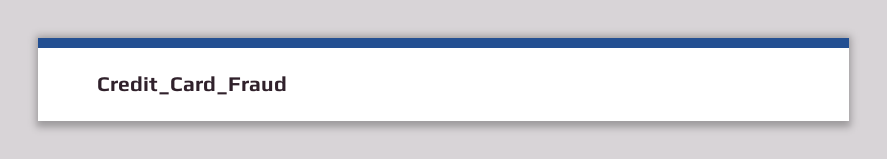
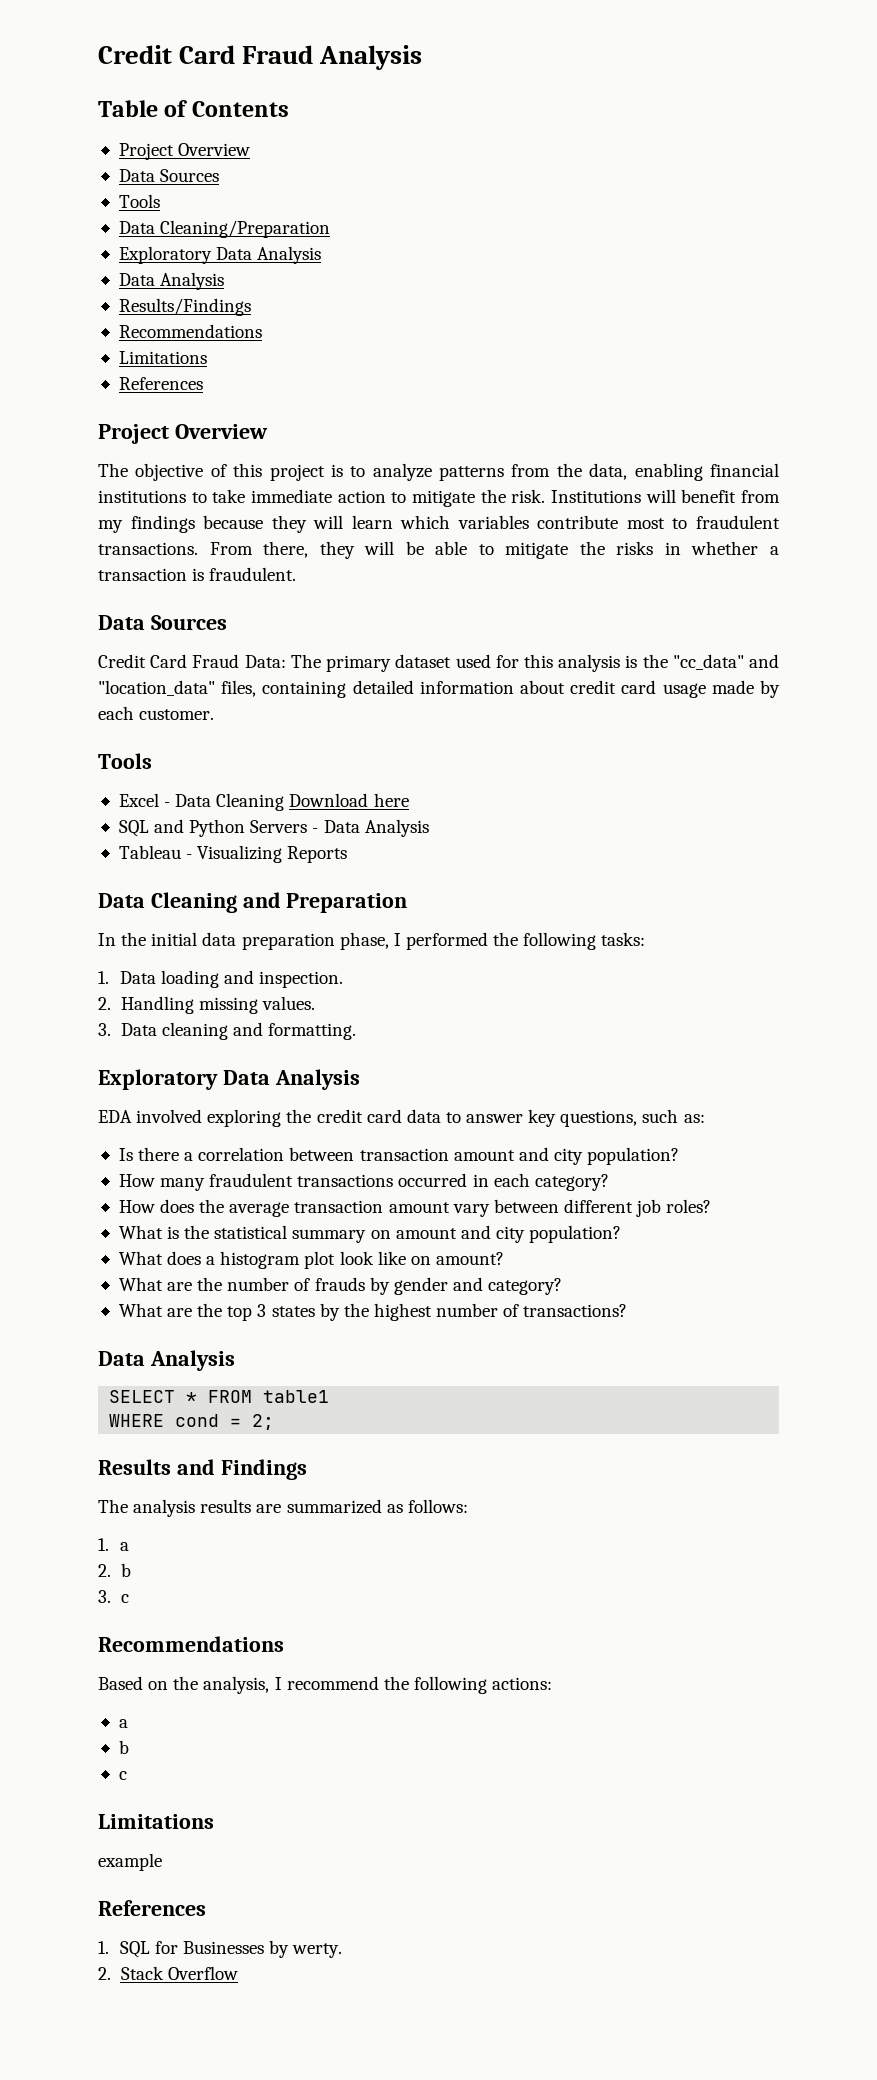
[97,76,287,95] Credit_Card_Fraud -> [98,45,423,70] [98,100,289,117] [118,143,251,160] [118,169,220,182] [118,194,160,208] [118,220,331,238] [118,246,322,264] [118,272,225,290] [118,298,251,316] [118,324,262,338] [118,351,207,364] [118,377,203,390] [98,424,268,444] [98,463,779,481] [98,489,780,507] [98,515,780,533] [98,541,780,559] [98,567,297,581] [98,615,227,630] [98,654,779,672] [98,680,781,698] [98,706,215,720] [98,753,152,769] [118,793,409,811] [118,819,429,837] [118,845,348,863] [98,892,408,913] [98,932,646,950] [98,970,344,988] [98,996,315,1014] [98,1022,356,1040] [98,1069,360,1090] [98,1109,705,1127] [118,1147,680,1165] [118,1173,609,1191] [118,1199,712,1217] [118,1225,622,1243] [118,1251,504,1269] [118,1277,563,1295] [118,1303,628,1321] [98,1350,235,1371] [109,1390,330,1403] [109,1414,275,1430] [98,1459,307,1480] [98,1499,468,1517] [98,1538,129,1551] [98,1563,131,1577] [98,1590,129,1603] [98,1636,284,1652] [98,1676,553,1694] [118,1719,128,1728] [118,1740,129,1754] [118,1771,127,1780] [98,1814,214,1829] [98,1853,162,1871] [98,1900,206,1916] [98,1940,343,1958] [98,1966,238,1980] Credit Card Fraud Analysis // Table of Contents // Project Overview // Data Sources // Tools // Data Cleaning/Preparation // Exploratory Data Analysis // Data Analysis // Results/Findings // Recommendations // Limitations // References // Project Overview // The objective of this project is to analyze patterns from the data, enabling financial institutions to take immediate action to mitigate the risk. Institutions will benefit from my findings because they will learn which variables contribute most to fraudulent transactions. From there, they will be able to mitigate the risks in whether a transaction is fraudulent. // Data Sources // Credit Card Fraud Data: The primary dataset used for this analysis is the "cc_data" and "location_data" files, containing detailed information about credit card usage made by each customer. // Tools // Excel - Data Cleaning Download here // SQL and Python Servers - Data Analysis // Tableau - Visualizing Reports // Data Cleaning and Preparation // In the initial data preparation phase, I performed the following tasks: // 1. Data loading and inspection. // 2. Handling missing values. // 3. Data cleaning and formatting. // Exploratory Data Analysis // EDA involved exploring the credit card data to answer key questions, such as: // Is there a correlation between transaction amount and city population? // How many fraudulent transactions occurred in each category? // How does the average transaction amount vary between different job roles? // What is the statistical summary on amount and city population? // What does a histogram plot look like on amount? // What are the number of frauds by gender and category? // What are the top 3 states by the highest number of transactions? // Data Analysis // SELECT * FROM table1 // WHERE cond = 2; // Results and Findings // The analysis results are summarized as follows: // 1. a // 2. b // 3. c // Recommendations // Based on the analysis, I recommend the following actions: // a // b // c // Limitations // example // References // 1. SQL for Businesses by werty. // 2. Stack Overflow

